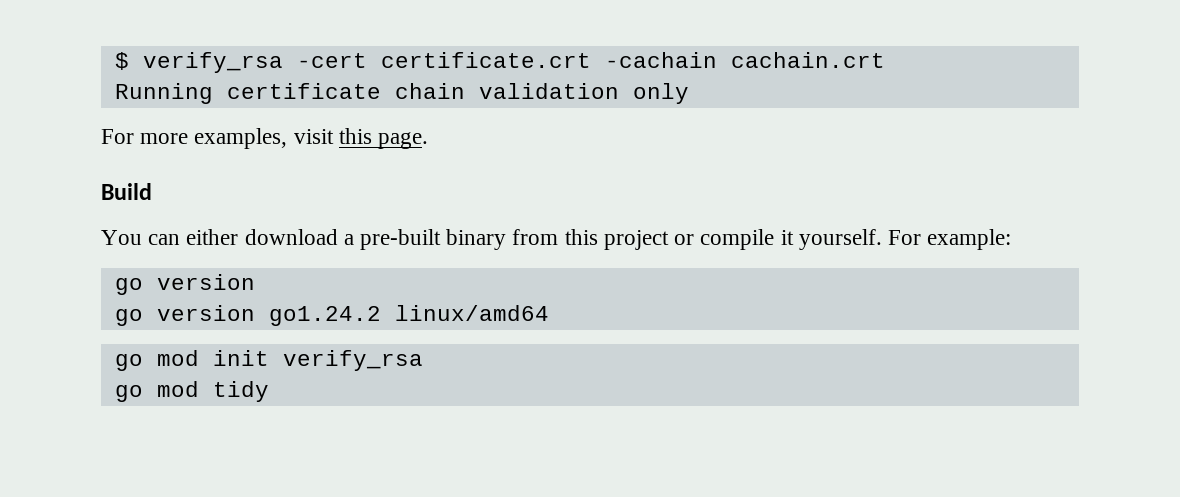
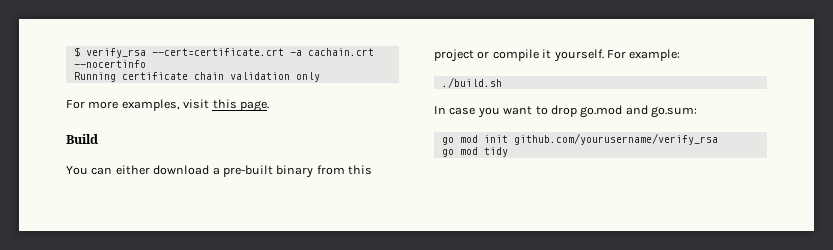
[296,52,717,68] -cert certificate.crt -cachain -> [151,48,302,56] --cert=certificate.crt -a
(885, 60) none -> [73,60,146,68] --nocertinfo
[114,274,255,295] [114,305,549,326] go version // go version go1.24.2 linux/amd64 -> [441,77,502,88] [434,105,697,118] ./build.sh // In case you want to drop go.mod and go.sum:
[282,350,423,371] verify_rsa -> [513,133,718,145] github.com/yourusername/verify_rsa

